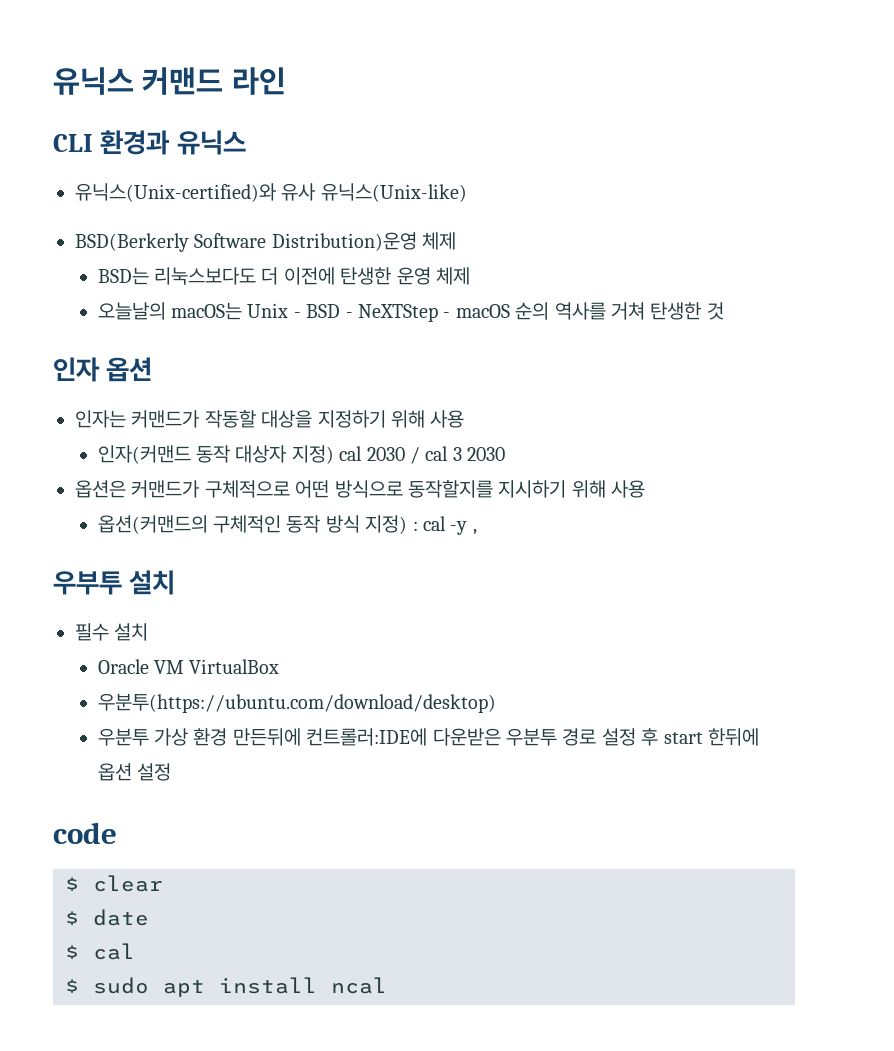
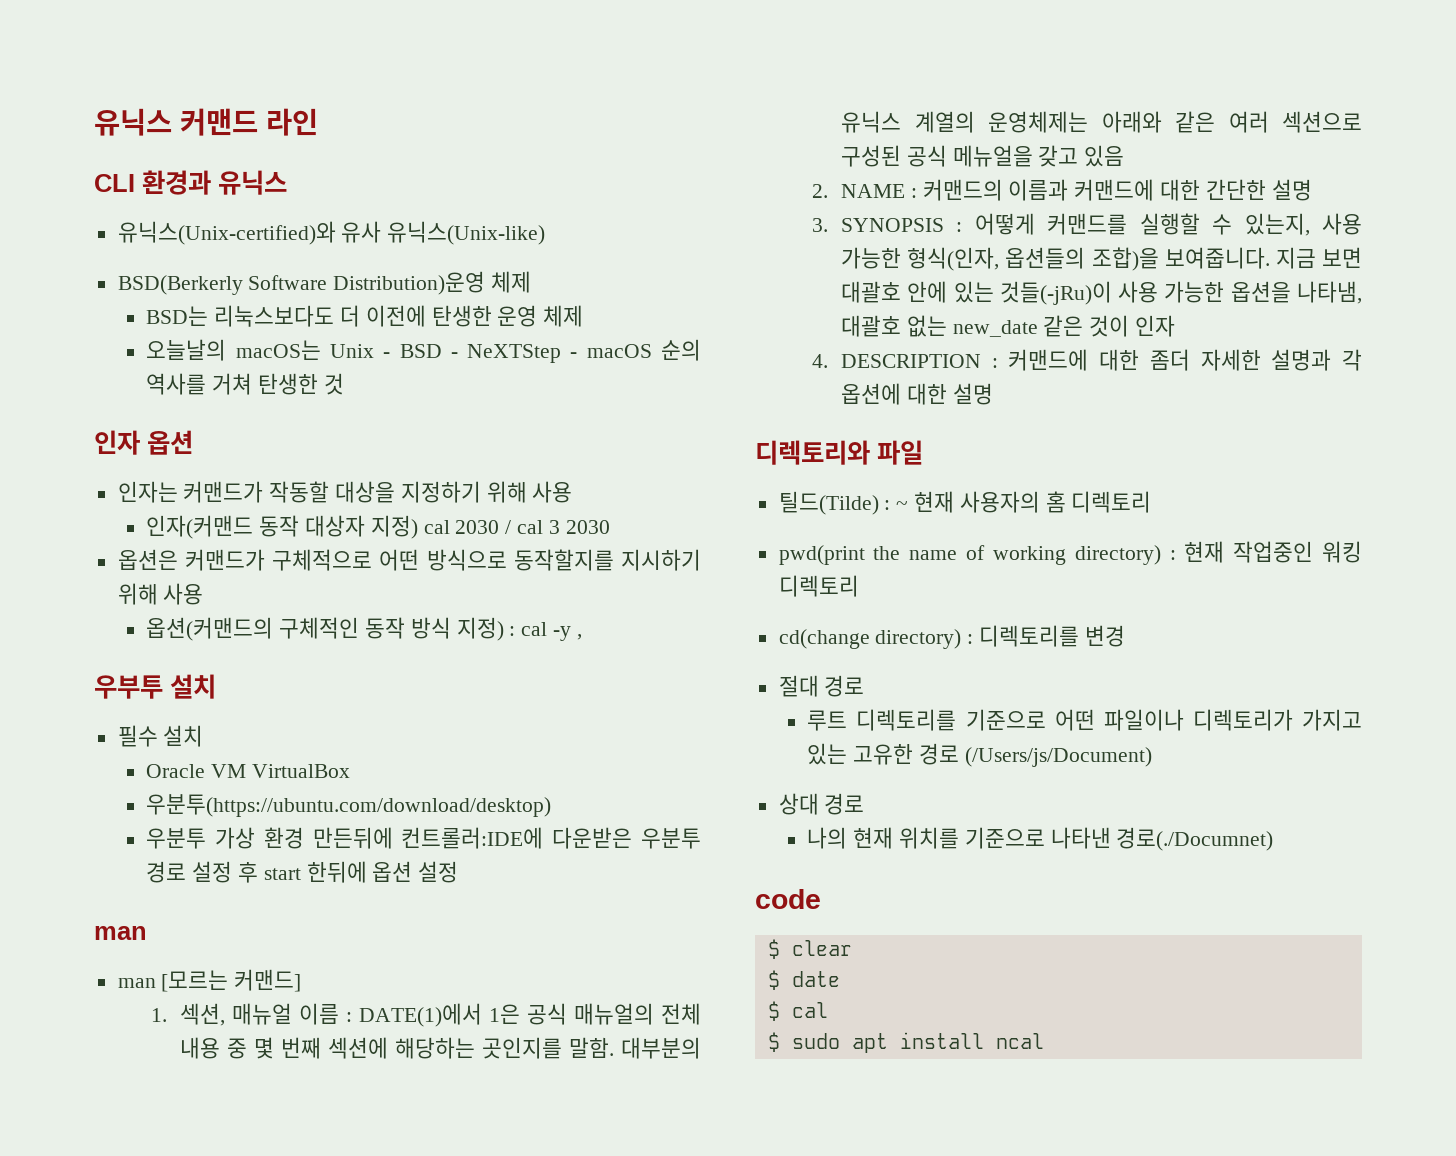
(171, 772) none -> [94,926,147,940] [117,969,302,992] [151,1003,702,1027] [180,1037,701,1059] [841,111,1362,133] [841,145,1125,167] [812,179,1312,201] [812,213,1362,236] [841,247,1362,271] [841,281,1362,305] [841,315,1176,337] [812,349,1362,371] [841,383,993,405] [755,440,923,465] [778,491,1152,515] [778,541,1362,565] [778,575,859,597] [778,625,1125,649] [778,675,865,697] [807,709,1362,731] [807,743,1152,767] [778,793,865,815] [807,827,1274,851] // man // man [모르는 커맨드] // 1. 섹션, 매뉴얼 이름 : DATE(1)에서 1은 공식 매뉴얼의 전체 내용 중 몇 번째 섹션에 해당하는 곳인지를 말함. 대부분의 유닉스 계열의 운영체제는 아래와 같은 여러 섹션으로 구성된 공식 메뉴얼을 갖고 있음 // 2. NAME : 커맨드의 이름과 커맨드에 대한 간단한 설명 // 3. SYNOPSIS : 어떻게 커맨드를 실행할 수 있는지, 사용 가능한 형식(인자, 옵션들의 조합)을 보여줍니다. 지금 보면 대괄호 안에 있는 것들(-jRu)이 사용 가능한 옵션을 나타냄, 대괄호 없는 new_date 같은 것이 인자 // 4. DESCRIPTION : 커맨드에 대한 좀더 자세한 설명과 각 옵션에 대한 설명 // 디렉토리와 파일 // 틸드(Tilde) : ~ 현재 사용자의 홈 디렉토리 // pwd(print the name of working directory) : 현재 작업중인 워킹 디렉토리 // cd(change directory) : 디렉토리를 변경 // 절대 경로 // 루트 디렉토리를 기준으로 어떤 파일이나 디렉토리가 가지고 있는 고유한 경로 (/Users/js/Document) // 상대 경로 // 나의 현재 위치를 기준으로 나타낸 경로(./Documnet)

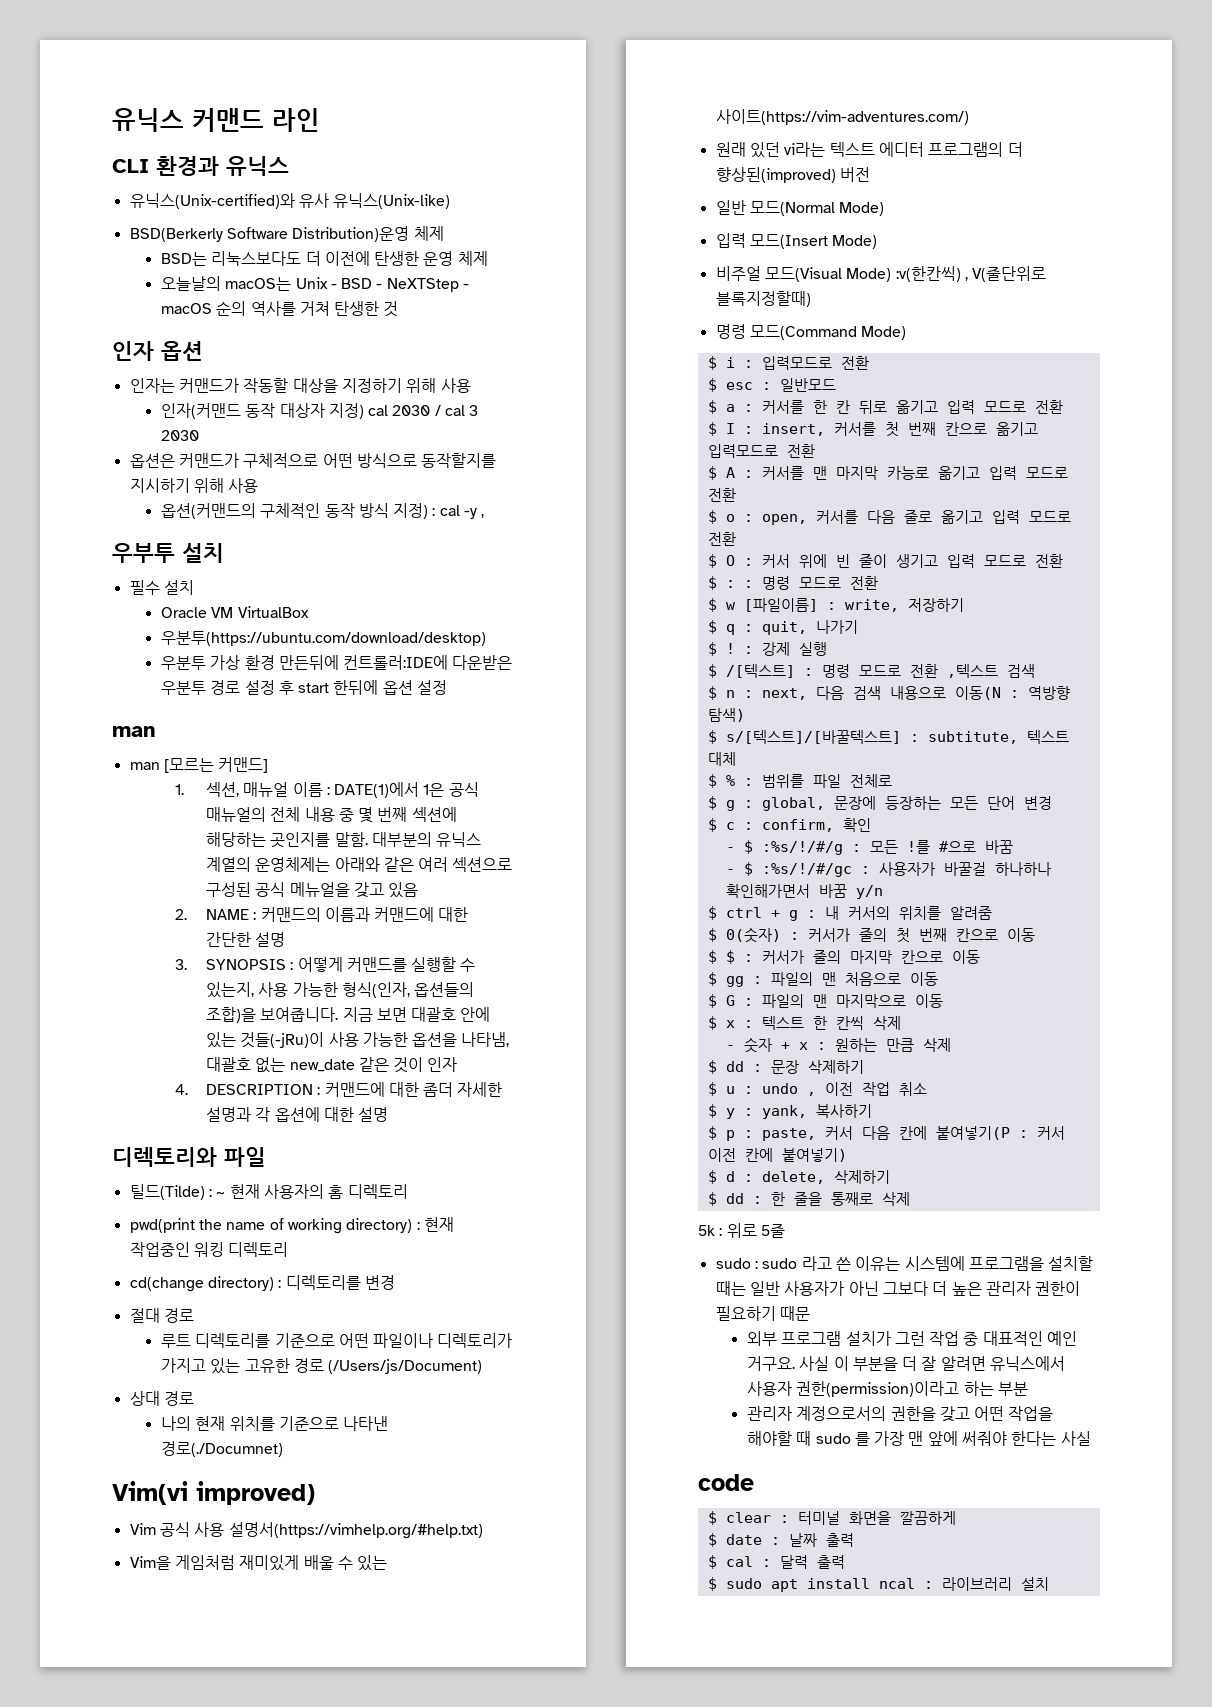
(1274, 839) none -> [112,1481,315,1505] [129,1522,483,1539] [129,1555,388,1571] [715,109,969,125] [715,142,1023,158] [715,167,870,183] [715,200,885,216] [715,233,878,249] [715,266,1047,282] [715,291,811,307] [715,324,907,340] [707,356,869,370] [707,378,836,392] [707,400,1063,414] [707,422,1038,437] [707,444,815,458] [707,466,1068,480] [707,488,736,502] [707,510,1071,525] [707,532,736,546] [707,554,1063,568] [707,576,878,590] [707,598,964,612] [707,620,858,635] [707,642,827,656] [707,664,1035,678] [707,686,1070,700] [707,708,745,722] [707,730,1069,744] [707,752,736,766] [707,774,892,788] [707,796,1052,811] [707,818,871,832] [725,840,1013,855] [725,862,1051,877] [725,884,883,899] [707,906,992,921] [707,927,1035,943] [707,950,980,964] [707,972,938,987] [707,994,943,1008] [707,1016,901,1030] [725,1037,951,1053] [707,1060,864,1074] [707,1082,927,1096] [707,1104,872,1119] [707,1126,1065,1141] [707,1148,847,1162] [707,1170,890,1184] [707,1192,910,1206] [698,1223,785,1238] [715,1256,1094,1271] [715,1281,1081,1296] [715,1306,810,1321] [746,1331,1078,1346] [746,1356,1066,1371] [746,1381,1028,1397] [746,1406,1054,1422] [746,1431,1091,1446] // Vim(vi improved) // Vim 공식 사용 설명서(https://vimhelp.org/#help.txt) // Vim을 게임처럼 재미있게 배울 수 있는 사이트(https://vim-adventures.com/) // 원래 있던 vi라는 텍스트 에디터 프로그램의 더 향상된(improved) 버전 // 일반 모드(Normal Mode) // 입력 모드(Insert Mode) // 비주얼 모드(Visual Mode) :v(한칸씩) , V(줄단위로 블록지정할때) // 명령 모드(Command Mode) // $ i : 입력모드로 전환 // $ esc : 일반모드 // $ a : 커서를 한 칸 뒤로 옮기고 입력 모드로 전환 // $ I : insert, 커서를 첫 번째 칸으로 옮기고 입력모드로 전환 // $ A : 커서를 맨 마지막 카능로 옮기고 입력 모드로 전환 // $ o : open, 커서를 다음 줄로 옮기고 입력 모드로 전환 // $ O : 커서 위에 빈 줄이 생기고 입력 모드로 전환 // $ : : 명령 모드로 전환 // $ w [파일이름] : write, 저장하기 // $ q : quit, 나가기 // $ ! : 강제 실행 // $ /[텍스트] : 명령 모드로 전환 ,텍스트 검색 // $ n : next, 다음 검색 내용으로 이동(N : 역방향 탐색) // $ s/[텍스트]/[바꿀텍스트] : subtitute, 텍스트 대체 // $ % : 범위를 파일 전체로 // $ g : global, 문장에 등장하는 모든 단어 변경 // $ c : confirm, 확인 // - $ :%s/!/#/g : 모든 !를 #으로 바꿈 // - $ :%s/!/#/gc : 사용자가 바꿀걸 하나하나 확인해가면서 바꿈 y/n // $ ctrl + g : 내 커서의 위치를 알려줌 // $ 0(숫자) : 커서가 줄의 첫 번째 칸으로 이동 // $ $ : 커서가 줄의 마지막 칸으로 이동 // $ gg : 파일의 맨 처음으로 이동 // $ G : 파일의 맨 마지막으로 이동 // $ x : 텍스트 한 칸씩 삭제 // - 숫자 + x : 원하는 만큼 삭제 // $ dd : 문장 삭제하기 // $ u : undo , 이전 작업 취소 // $ y : yank, 복사하기 // $ p : paste, 커서 다음 칸에 붙여넣기(P : 커서 이전 칸에 붙여넣기) // $ d : delete, 삭제하기 // $ dd : 한 줄을 통째로 삭제 // 5k : 위로 5줄 // sudo : sudo 라고 쓴 이유는 시스템에 프로그램을 설치할 때는 일반 사용자가 아닌 그보다 더 높은 관리자 권한이 필요하기 때문 // 외부 프로그램 설치가 그런 작업 중 대표적인 예인 거구요. 사실 이 부분을 더 잘 알려면 유닉스에서 사용자 권한(permission)이라고 하는 부분 // 관리자 계정으로서의 권한을 갖고 어떤 작업을 해야할 때 sudo 를 가장 맨 앞에 써줘야 한다는 사실
(852, 948) none -> [779,1511,956,1525] : 터미널 화면을 깔끔하게
(840, 979) none -> [770,1533,854,1547] : 날짜 출력
(828, 1010) none -> [761,1555,845,1569] : 달력 출력
(1044, 1041) none -> [923,1577,1049,1591] : 라이브러리 설치

